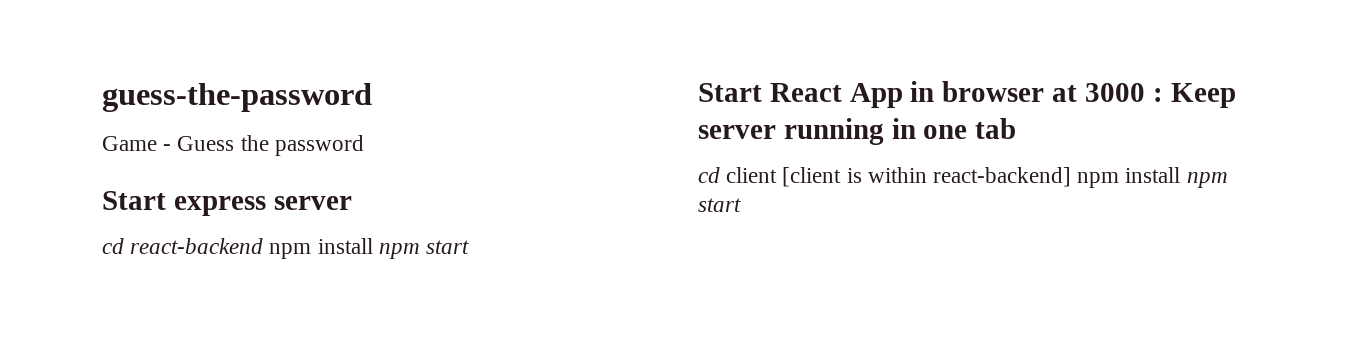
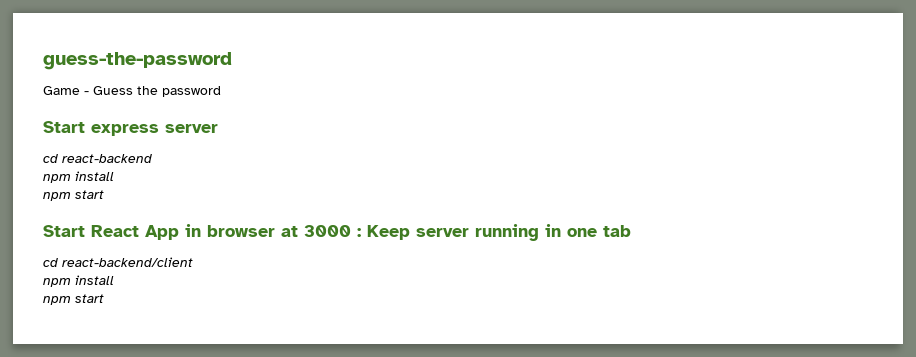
[269,238,373,259] npm install -> [43,171,114,183] // npm install //
[726,167,1181,188] client [client is within react-backend] npm install -> [62,257,193,267] [43,275,114,287] react-backend/client // npm install //

